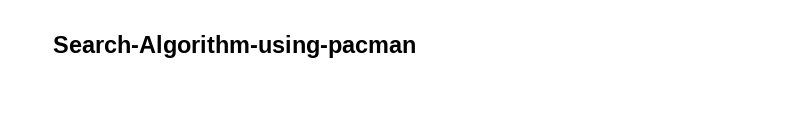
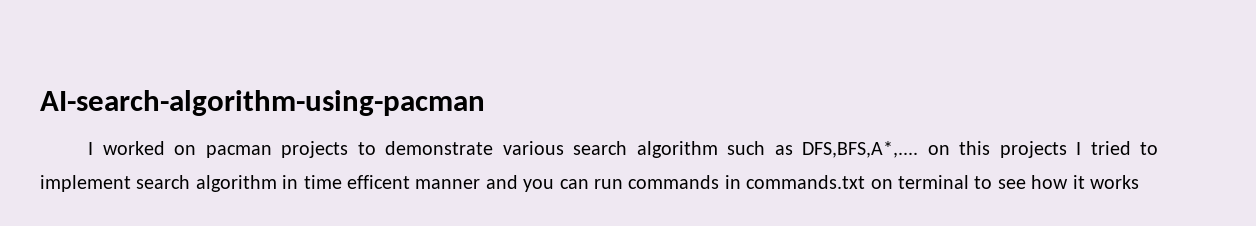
[53,35,416,58] Search-Algorithm-using-pacman -> [40,90,485,116] [88,141,1158,158] [40,175,1139,192] AI-search-algorithm-using-pacman // I worked on pacman projects to demonstrate various search algorithm such as DFS,BFS,A*,.... on this projects I tried to implement search algorithm in time efficent manner and you can run commands in commands.txt on terminal to see how it works

